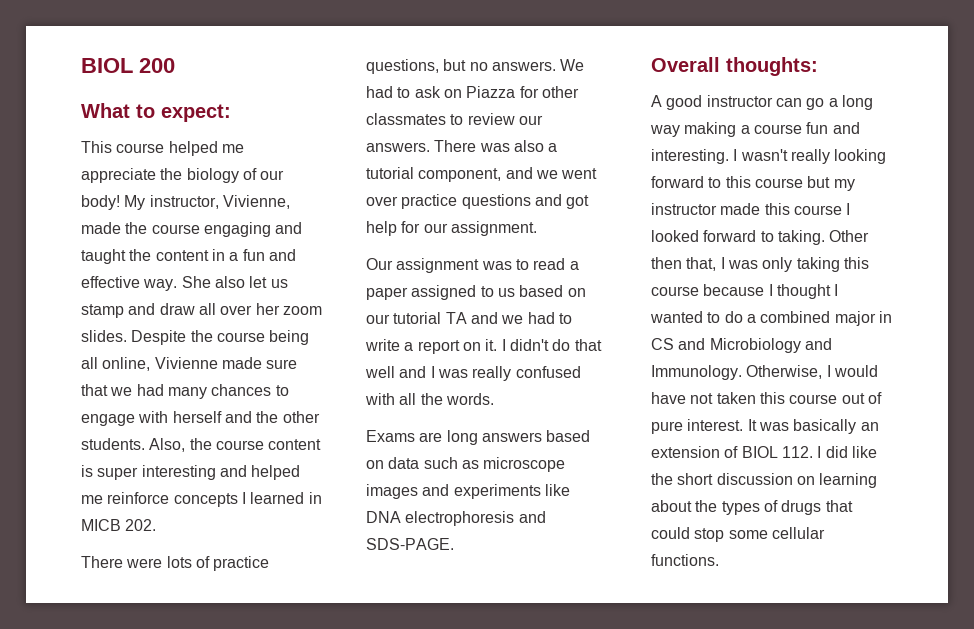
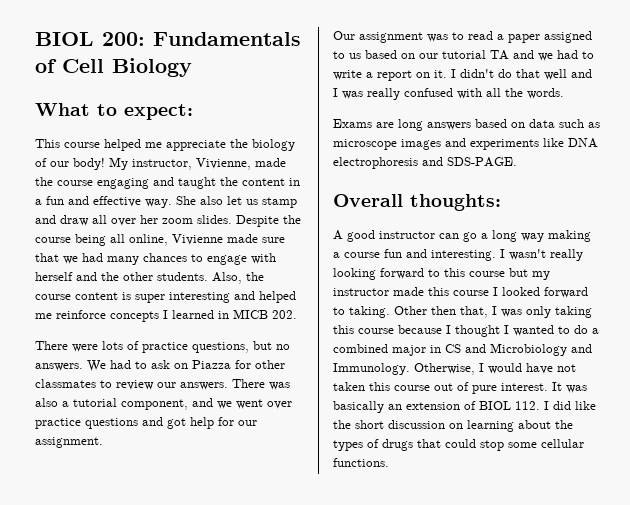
[81,58,175,73] BIOL 200 -> [35,32,301,46] [35,58,192,77] BIOL 200: Fundamentals of Cell Biology

